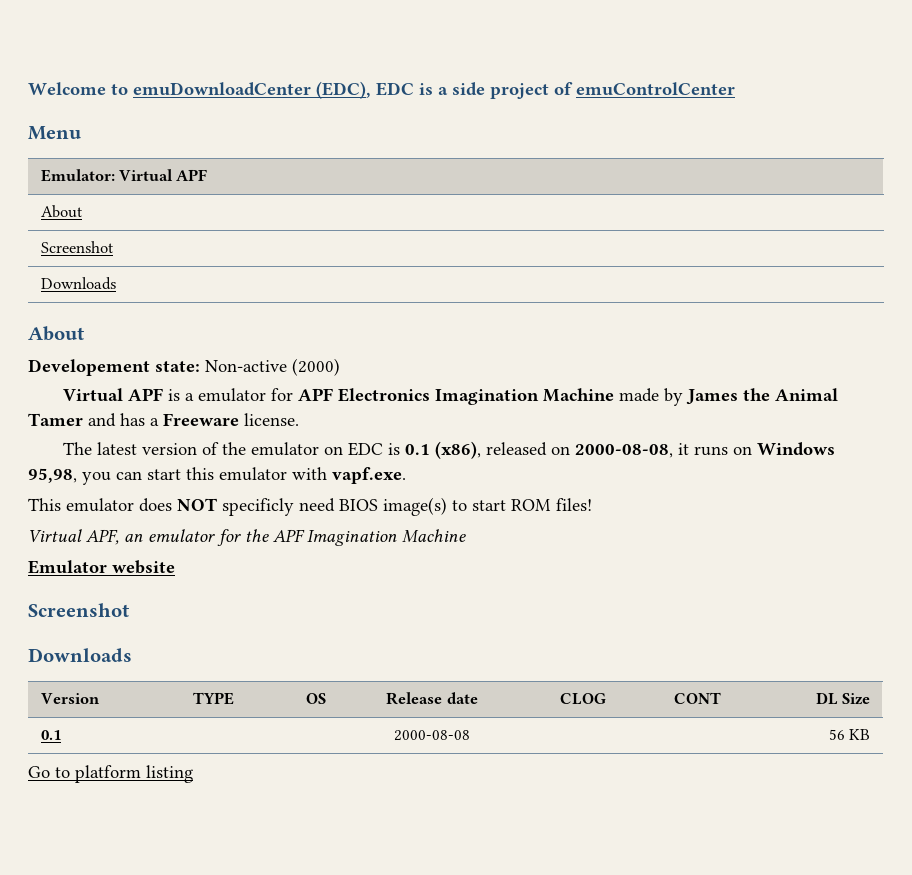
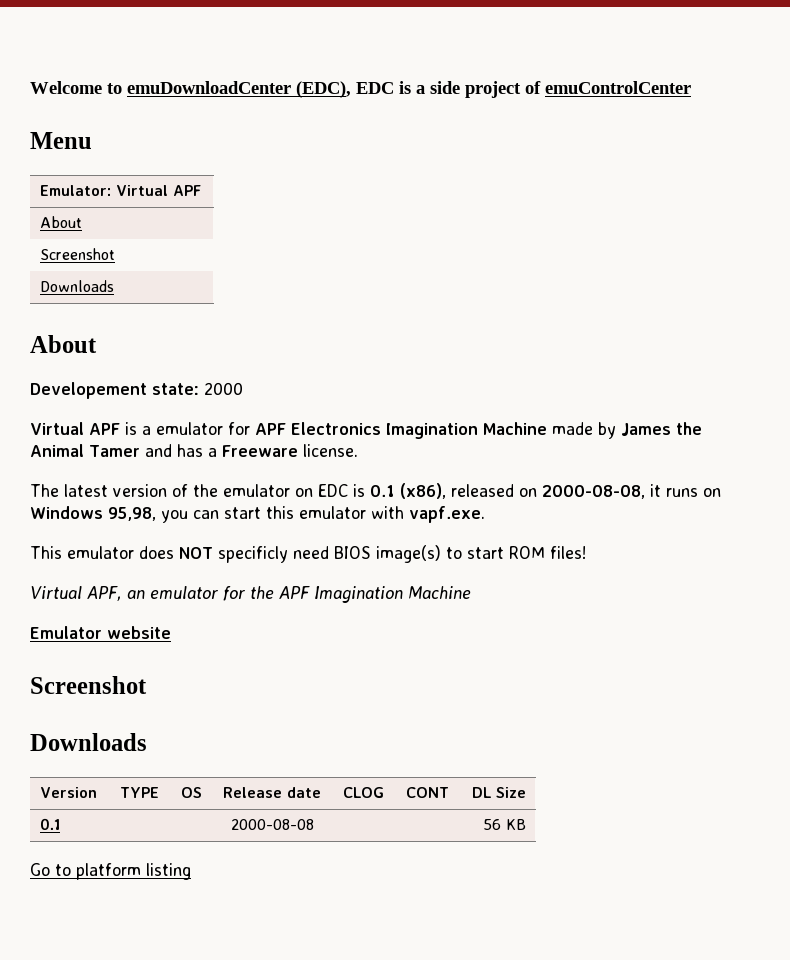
[205,358,340,376] Non-active (2000) -> [204,382,243,395] 2000

